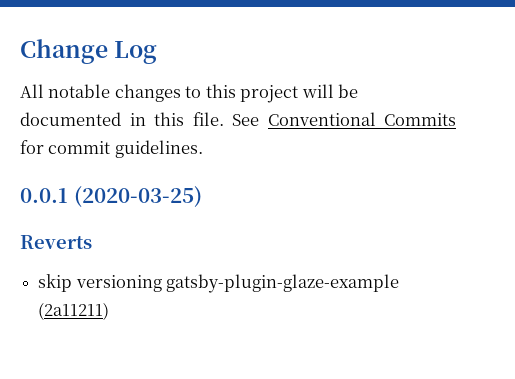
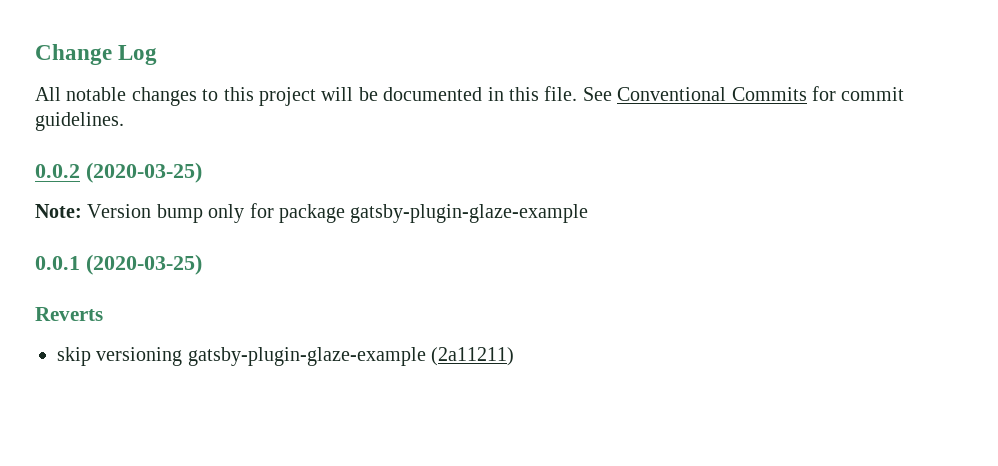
(203, 149) none -> [35,162,202,183] [35,203,589,223] // 0.0.2 (2020-03-25) // Note: Version bump only for package gatsby-plugin-glaze-example

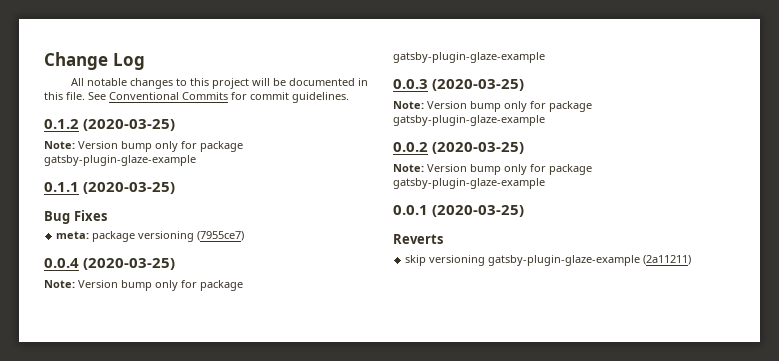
(124, 121) none -> [44,119,176,131] [44,141,243,152] [44,155,196,166] [44,182,176,194] [44,210,107,224] [56,231,245,242] [44,258,176,270] [44,280,243,291] [393,52,545,63] [393,79,525,91] [393,101,592,112] [393,115,545,126] // 0.1.2 (2020-03-25) // Note: Version bump only for package gatsby-plugin-glaze-example // 0.1.1 (2020-03-25) // Bug Fixes // meta: package versioning (7955ce7) // 0.0.4 (2020-03-25) // Note: Version bump only for package gatsby-plugin-glaze-example // 0.0.3 (2020-03-25) // Note: Version bump only for package gatsby-plugin-glaze-example

